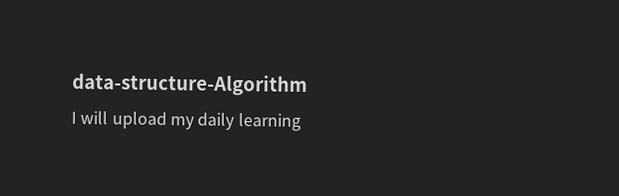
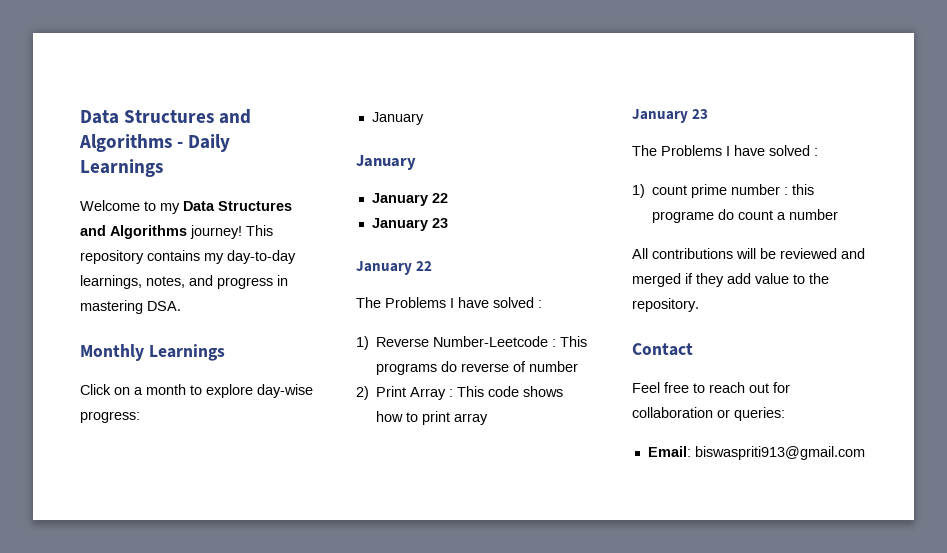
[72,72,308,96] [71,110,301,131] data-structure-Algorithm // I will upload my daily learning -> [80,109,252,124] [79,134,231,152] [80,159,163,177] [80,200,292,214] [80,225,273,239] [80,250,296,264] [80,275,288,289] [80,300,181,314] [80,344,225,361] [80,384,313,398] [80,411,140,423] [371,112,424,125] [356,155,416,170] [371,193,448,206] [371,218,448,231] [356,261,433,275] [356,297,542,308] [356,336,588,350] [376,361,579,375] [356,386,564,400] [376,411,489,425] [632,109,709,123] [632,145,818,156] [632,184,815,198] [652,209,839,223] [632,248,865,259] [632,273,829,287] [632,298,699,312] [632,343,693,356] [632,382,790,393] [632,407,785,421] [647,446,865,460] Data Structures and Algorithms - Daily Learnings // Welcome to my Data Structures and Algorithms journey! This repository contains my day-to-day learnings, notes, and progress in mastering DSA. // Monthly Learnings // Click on a month to explore day-wise progress: // January // January // January 22 // January 23 // January 22 // The Problems I have solved : // 1) Reverse Number-Leetcode : This programs do reverse of number // 2) Print Array : This code shows how to print array // January 23 // The Problems I have solved : // 1) count prime number : this programe do count a number // All contributions will be reviewed and merged if they add value to the repository. // Contact // Feel free to reach out for collaboration or queries: // Email: biswaspriti913@gmail.com

